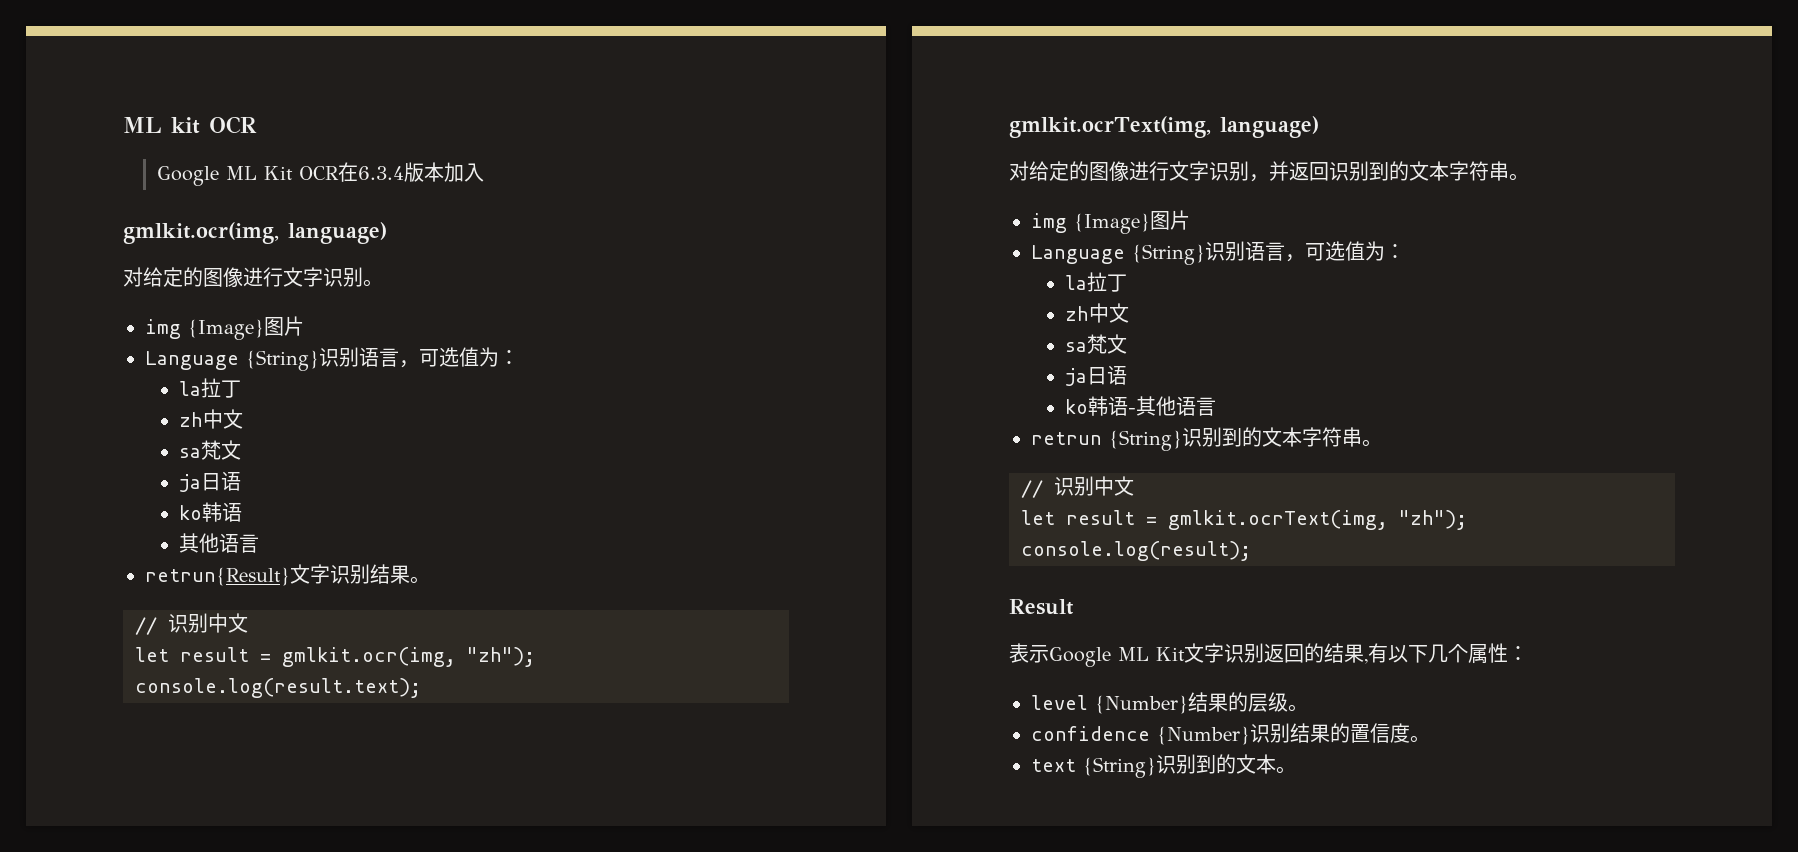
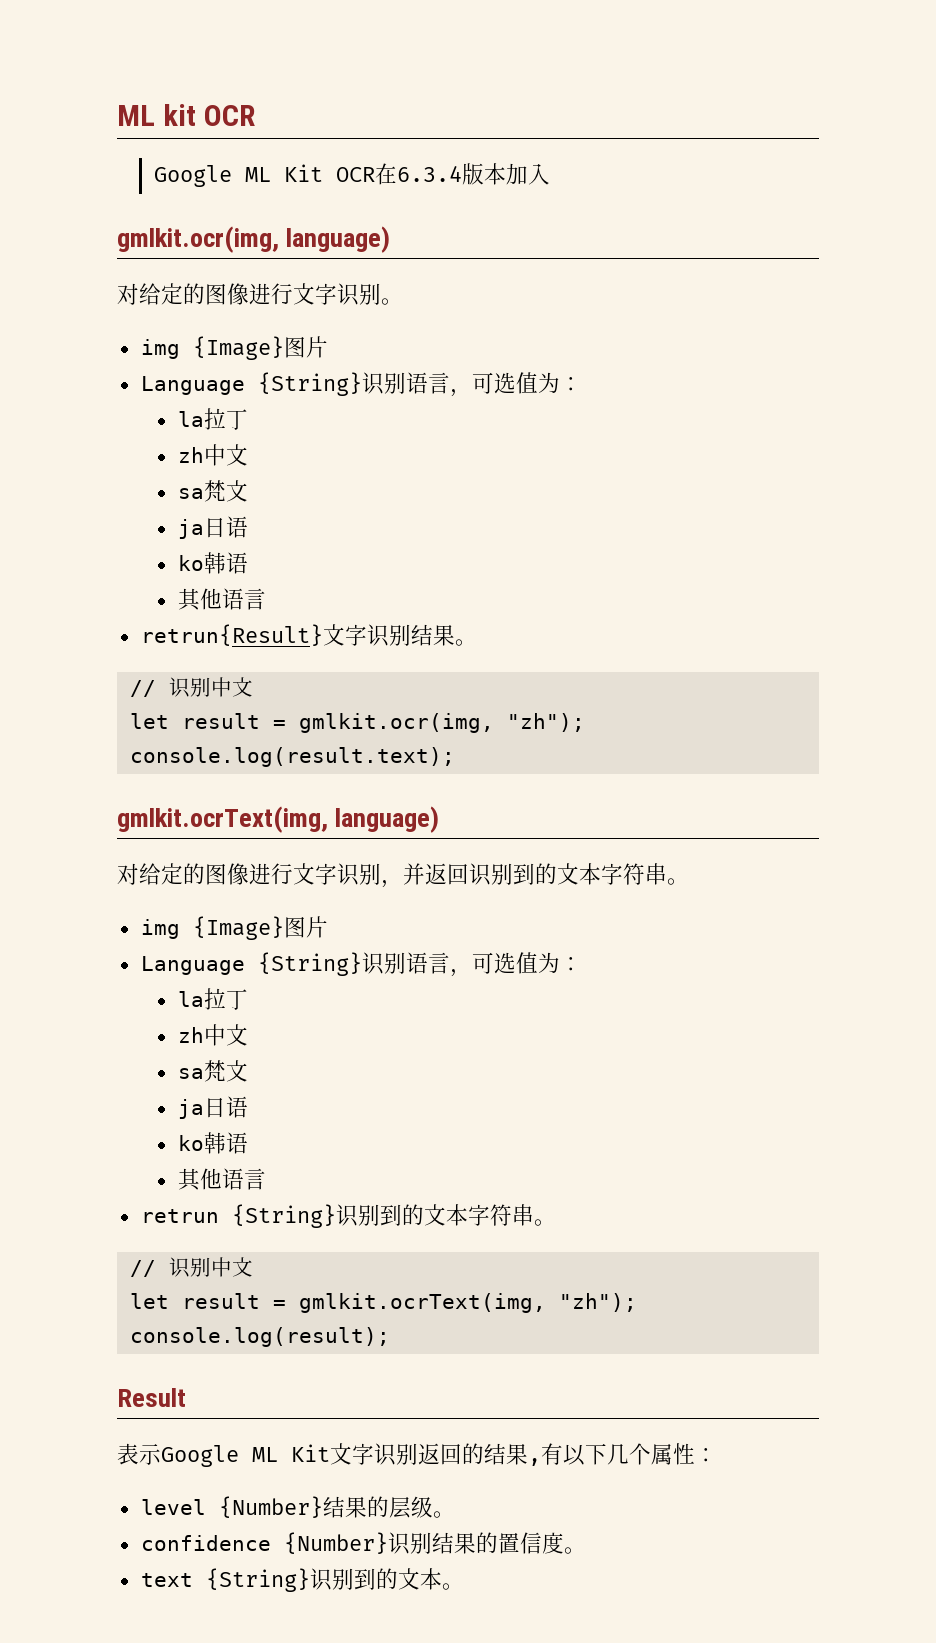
[1127,408,1136,414] - -> (248, 1143) //

